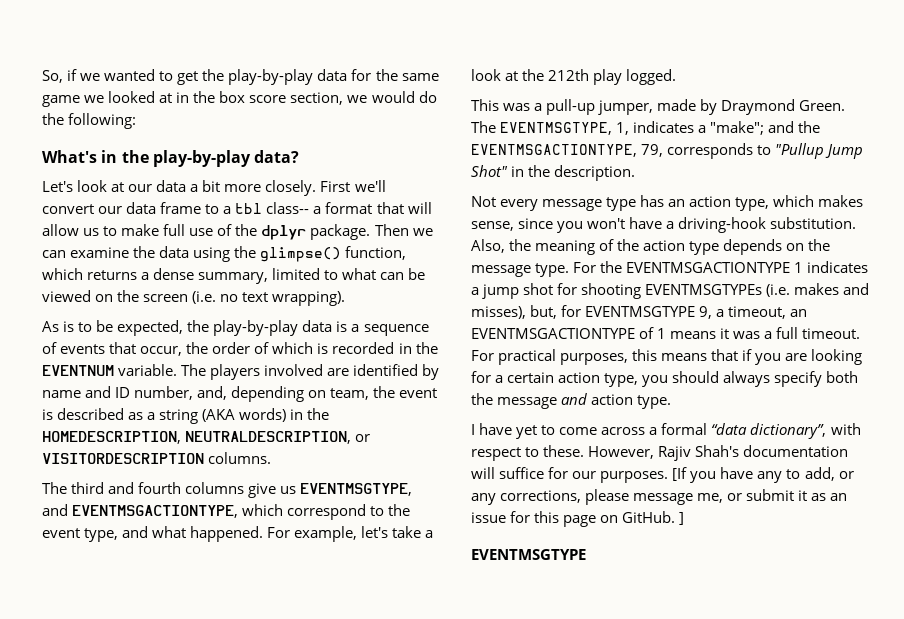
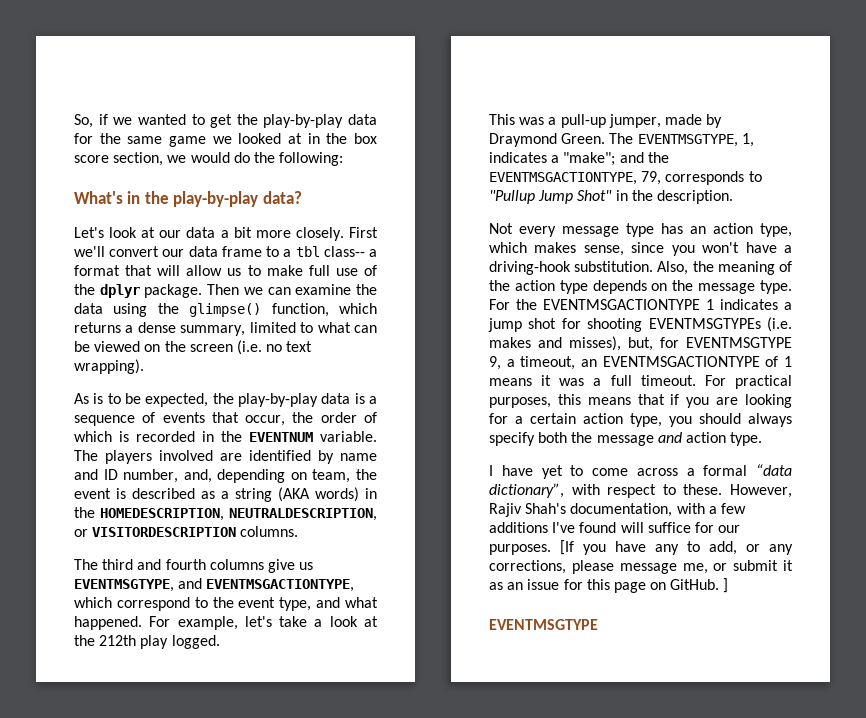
[743,445,849,457] documentation -> [570,503,746,517] [489,522,617,533] documentation, with a few additions I've found

